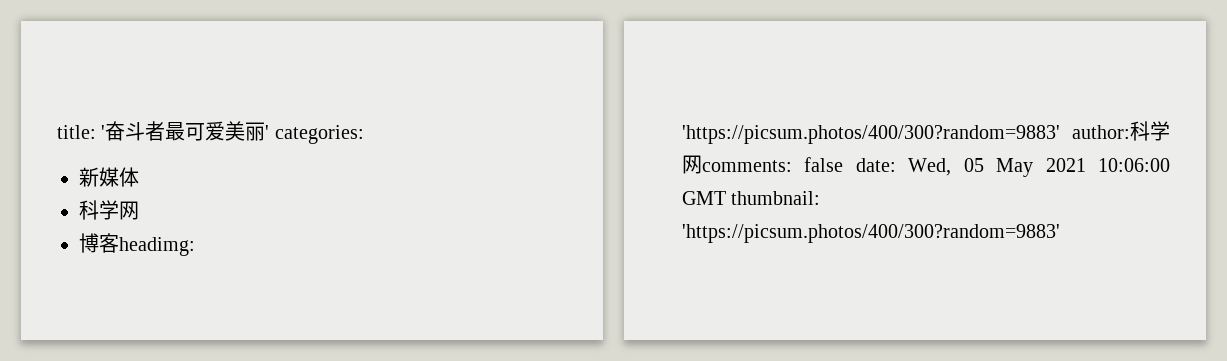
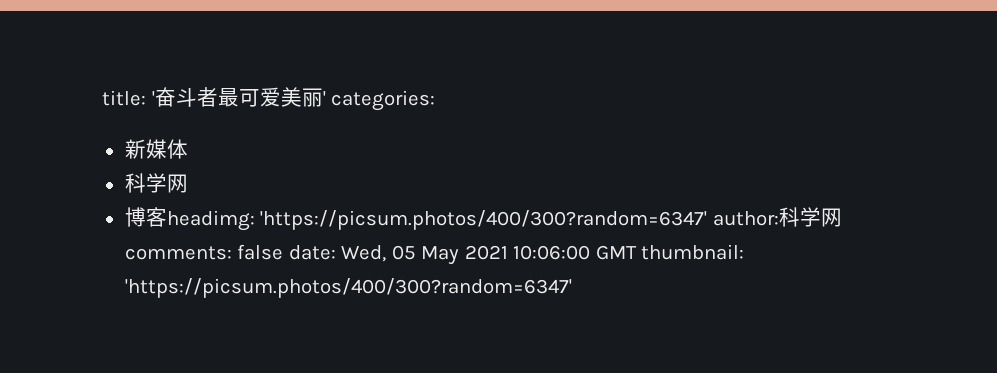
[682,125,1060,144] 'https://picsum.photos/400/300?random=9883' -> [260,210,708,230] 'https://picsum.photos/400/300?random=6347'
[682,224,1060,243] 'https://picsum.photos/400/300?random=9883' -> [124,278,572,298] 'https://picsum.photos/400/300?random=6347'

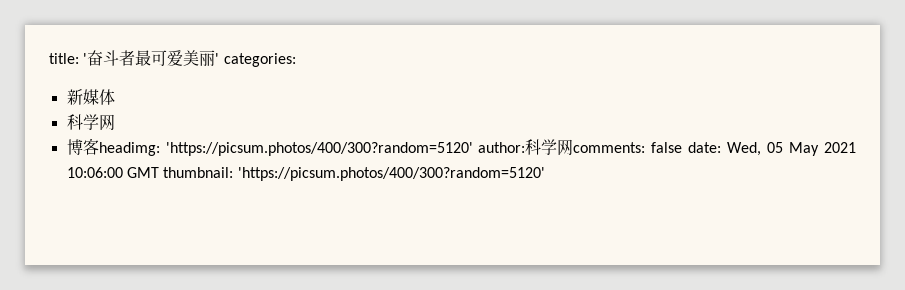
[260,210,708,230] 'https://picsum.photos/400/300?random=6347' -> [165,142,473,156] 'https://picsum.photos/400/300?random=5120'
[124,278,572,298] 'https://picsum.photos/400/300?random=6347' -> [237,167,545,181] 'https://picsum.photos/400/300?random=5120'

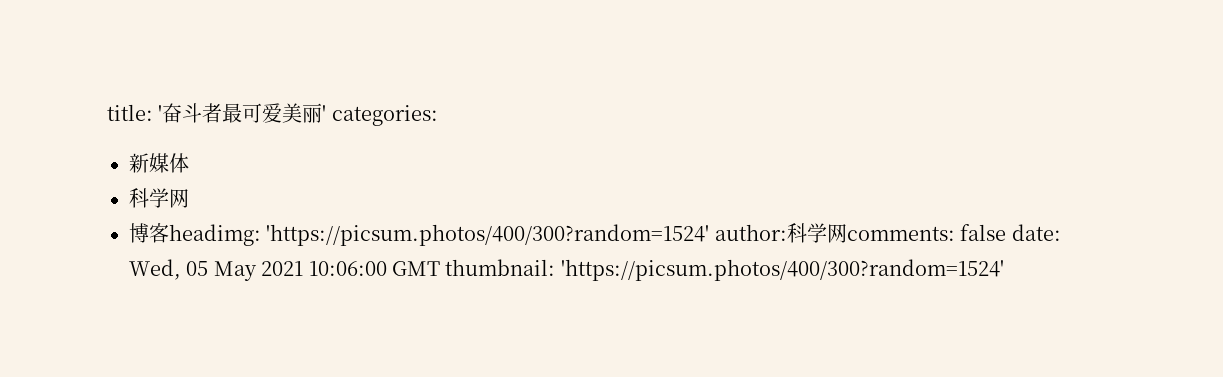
[165,142,473,156] 'https://picsum.photos/400/300?random=5120' -> [266,224,710,246] 'https://picsum.photos/400/300?random=1524'
[237,167,545,181] 'https://picsum.photos/400/300?random=5120' -> [560,259,1004,281] 'https://picsum.photos/400/300?random=1524'

